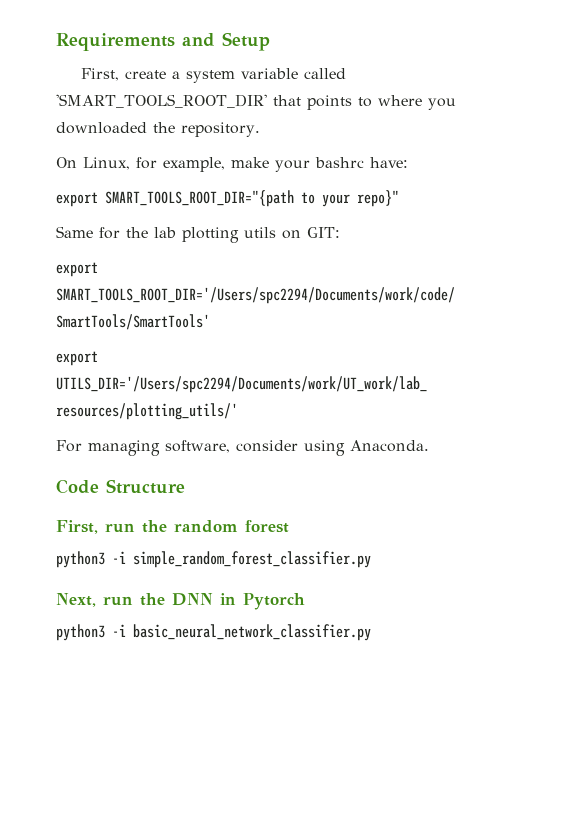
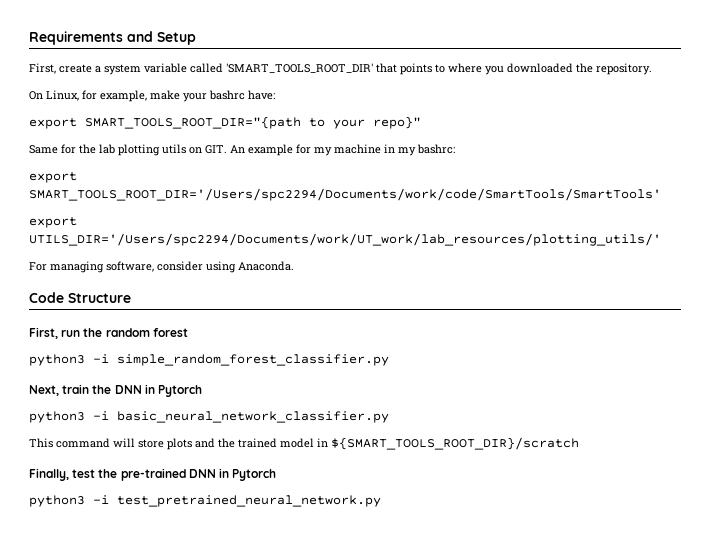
[307,227,340,238] GIT: -> [205,144,455,156] GIT. An example for my machine in my bashrc:
[103,596,133,606] run -> [62,384,90,394] train
(371, 632) none -> [29,437,579,450] [29,468,277,481] [29,495,381,507] // This command will store plots and the trained model in ${SMART_TOOLS_ROOT_DIR}/scratch // Finally, test the pre-trained DNN in Pytorch // python3 -i test_pretrained_neural_network.py

